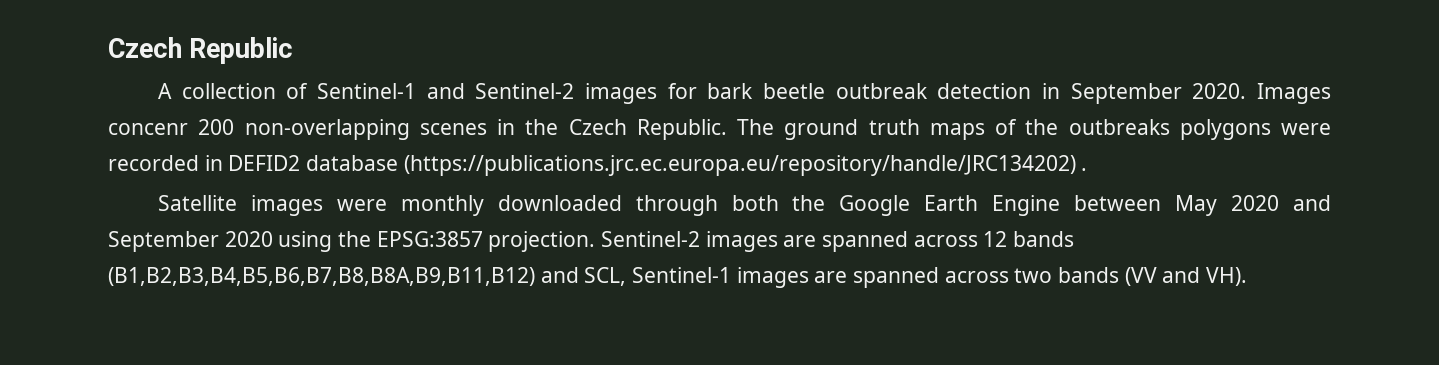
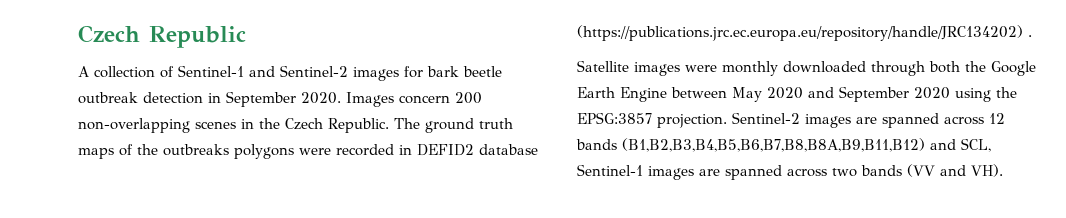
[108,123,188,135] concenr -> [399,95,450,104] concern

